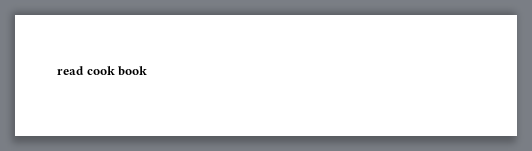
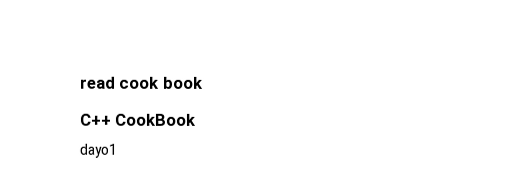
(148, 71) none -> [79,113,197,126] [79,143,117,158] // C++ CookBook // dayo1

